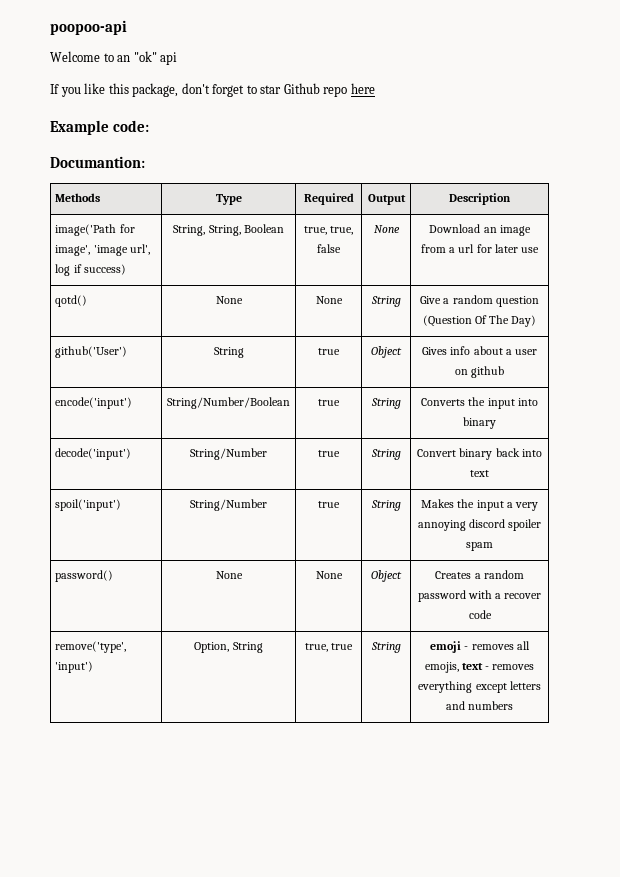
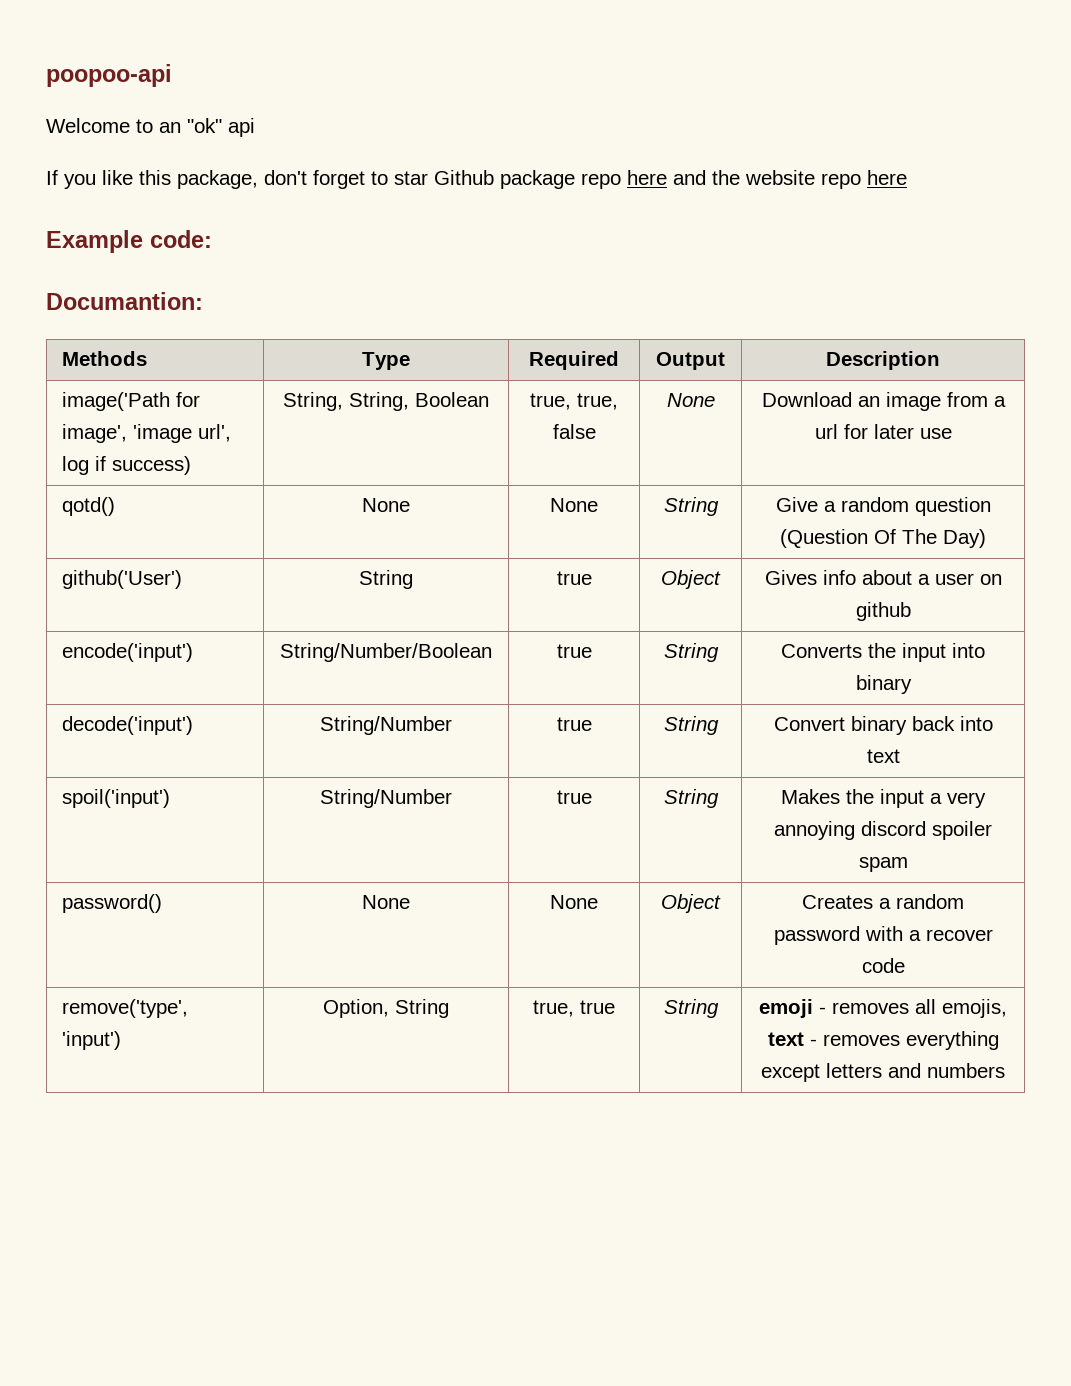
(320, 88) none -> [500,170,815,189] package repo here and the website

